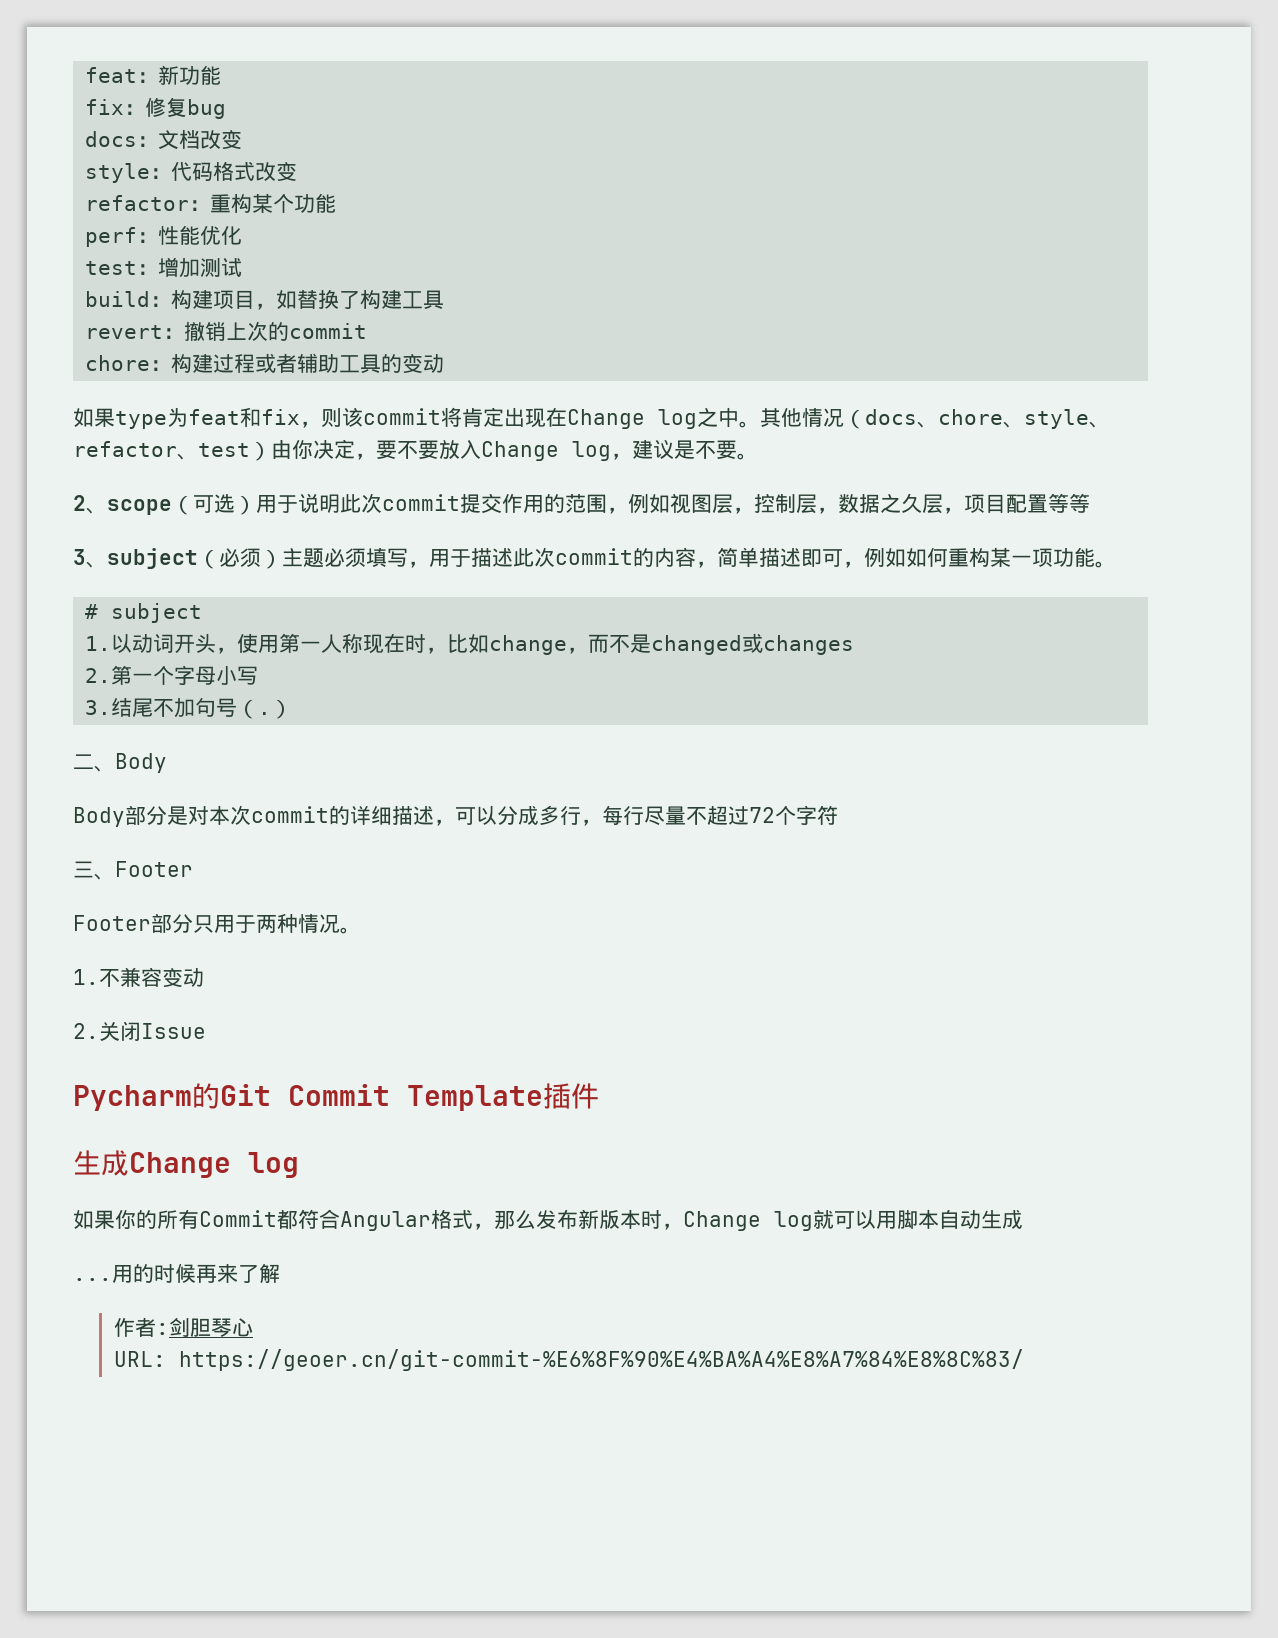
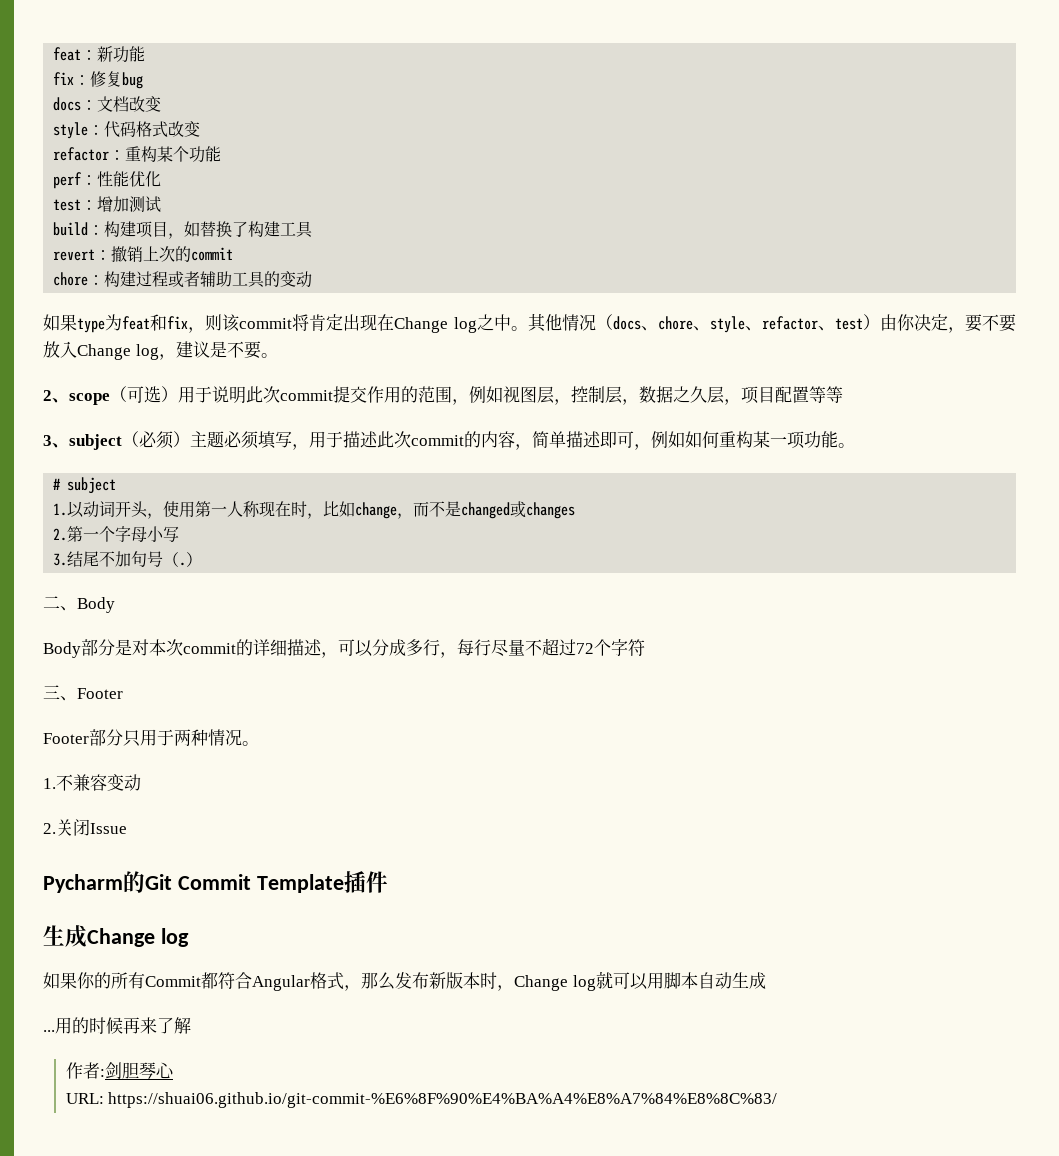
[178,1349,1024,1371] https://geoer.cn/git-commit-%E6%8F%90%E4%BA%A4%E8%A7%84%E8%8C%83/ -> [108,1092,778,1108] https://shuai06.github.io/git-commit-%E6%8F%90%E4%BA%A4%E8%A7%84%E8%8C%83/

